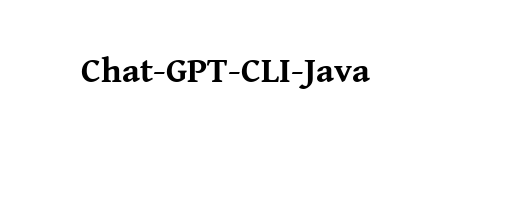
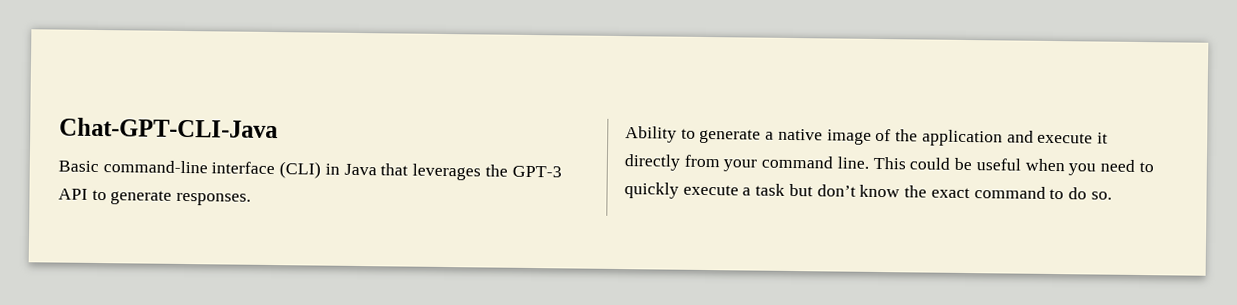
(370, 72) none -> [58,160,562,181] [58,188,252,206] [625,126,1108,147] [624,154,1154,176] [624,182,1112,200] // Basic command-line interface (CLI) in Java that leverages the GPT-3 API to generate responses. // Ability to generate a native image of the application and execute it directly from your command line. This could be useful when you need to quickly execute a task but don’t know the exact command to do so.

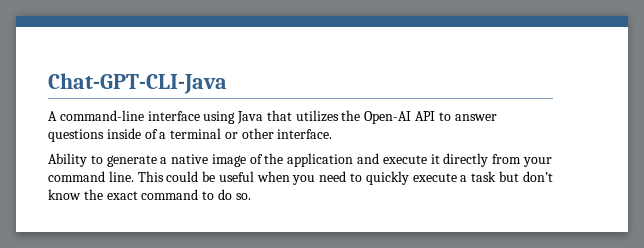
[58,160,99,173] Basic -> [48,111,57,121] A
[279,161,562,181] [58,188,252,206] (CLI) in Java that leverages the GPT-3 API to generate responses. -> [203,110,497,124] [48,128,333,142] using Java that utilizes the Open-AI API to answer questions inside of a terminal or other interface.

